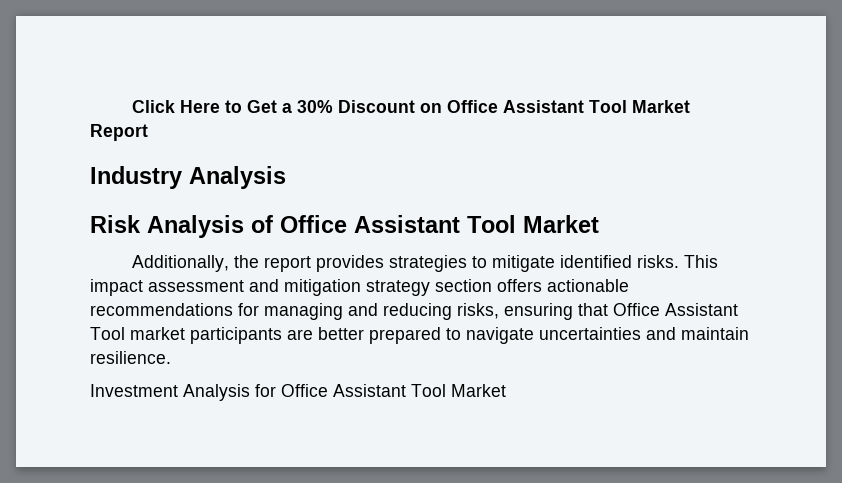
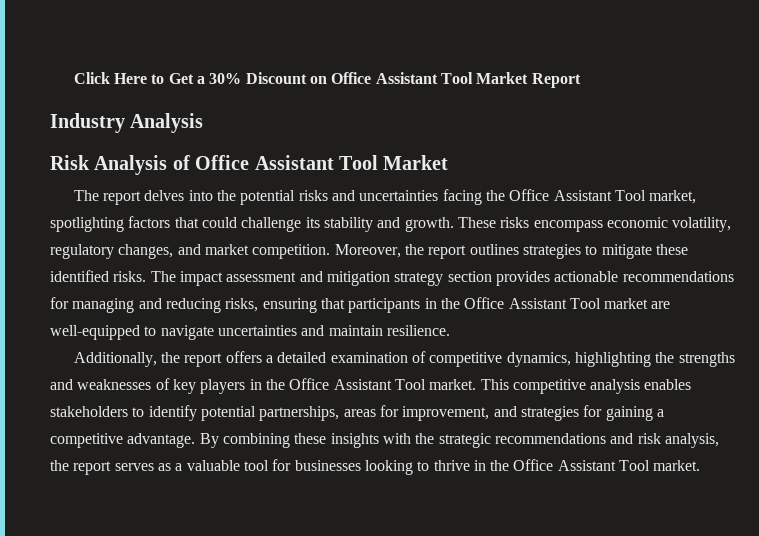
[131,255,384,272] Additionally, the report provides -> [73,189,697,205] [50,216,732,232] [50,244,519,259] The report delves into the potential risks and uncertainties facing the Office Assistant Tool market, spotlighting factors that could challenge its stability and growth. These risks encompass economic volatility, regulatory changes, and market competition. Moreover, the report outlines
(555, 263) none -> [655,244,688,255] these
[683,255,718,268] This -> [150,271,176,282] The
[497,279,542,292] offers -> [495,271,550,286] provides
(608, 309) none -> [348,298,460,313] participants in the
[190,327,441,344] participants are better prepared -> [651,301,671,309] [50,325,140,340] are well-equipped
[90,384,506,401] Investment Analysis for Office Assistant Tool Market -> [73,351,735,367] [50,378,692,394] [50,405,664,421] [50,433,719,448] [50,459,701,475] Additionally, the report offers a detailed examination of competitive dynamics, highlighting the strengths and weaknesses of key players in the Office Assistant Tool market. This competitive analysis enables stakeholders to identify potential partnerships, areas for improvement, and strategies for gaining a competitive advantage. By combining these insights with the strategic recommendations and risk analysis, the report serves as a valuable tool for businesses looking to thrive in the Office Assistant Tool market.

